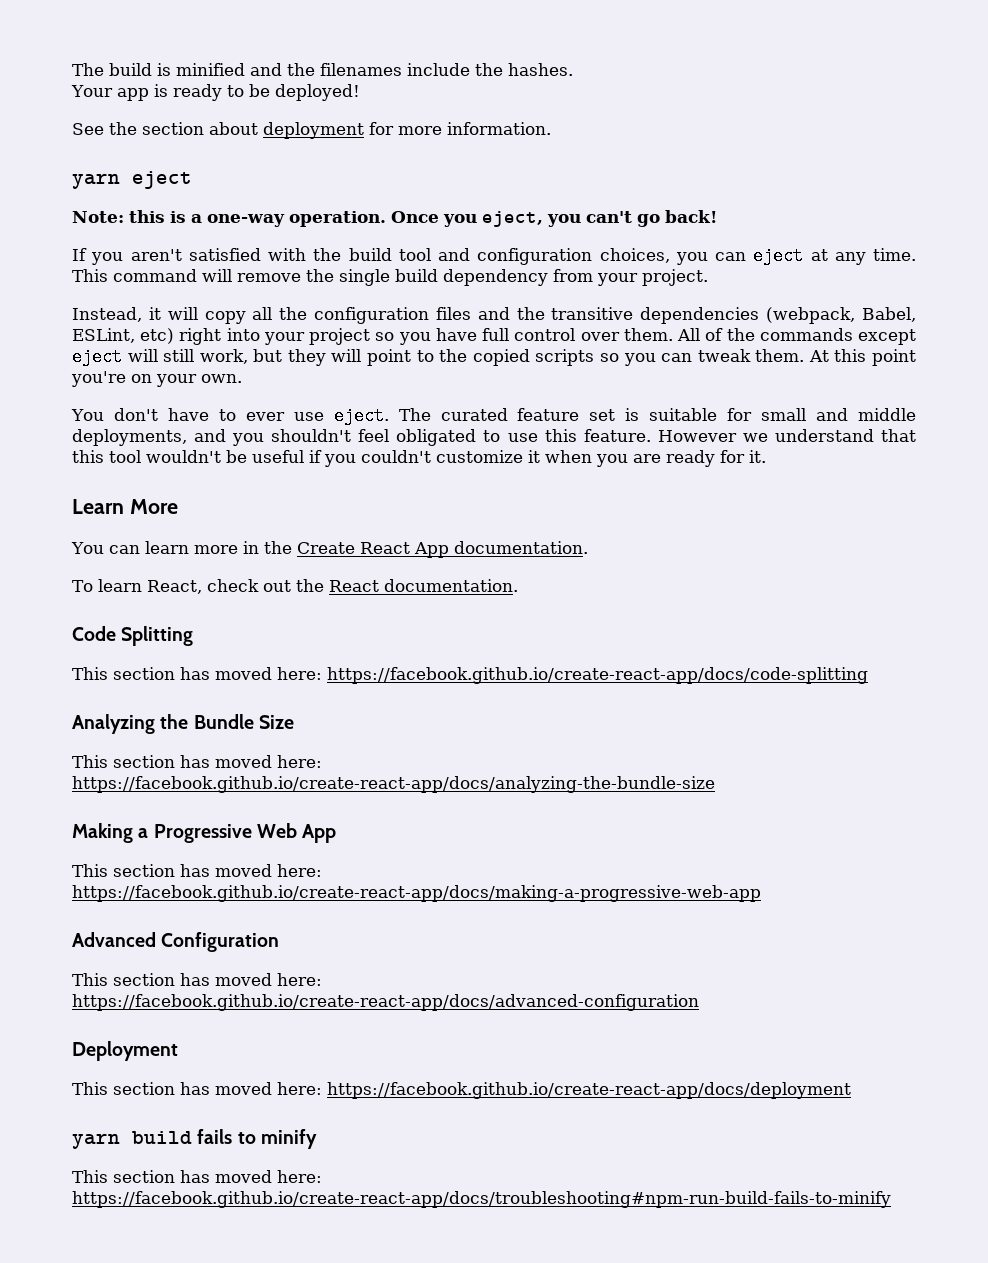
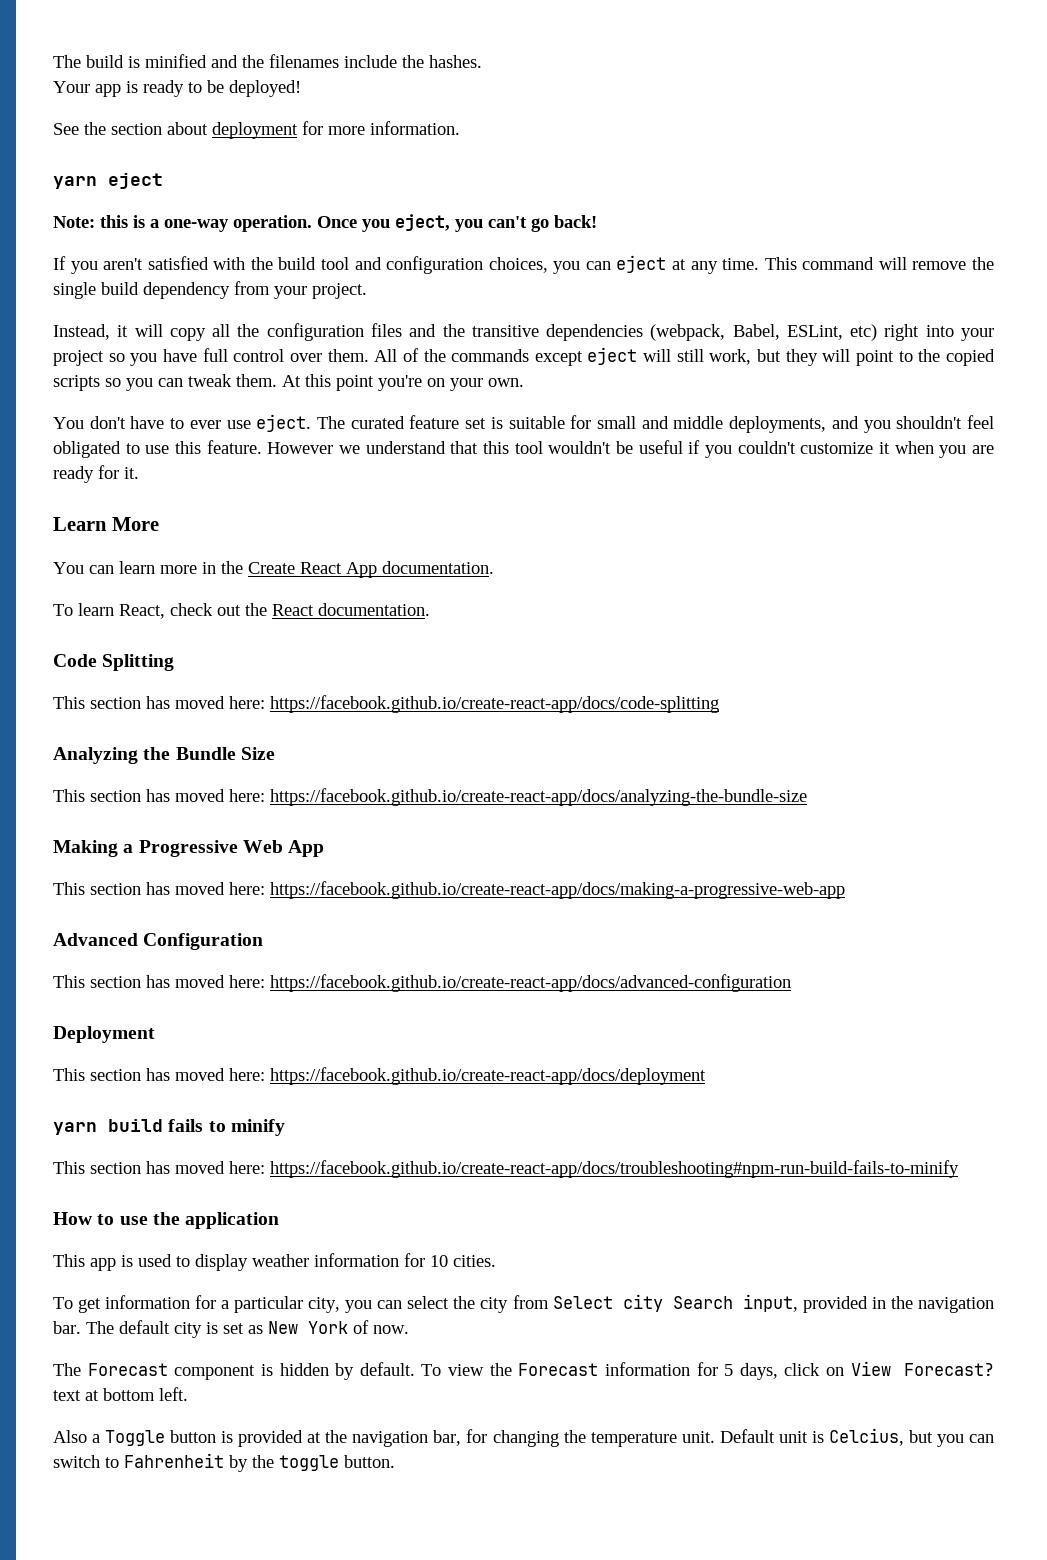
(891, 1199) none -> [53,1212,280,1229] [53,1253,496,1271] [53,1294,995,1313] [53,1320,409,1338] [53,1361,995,1380] [53,1387,188,1401] [53,1428,994,1447] [53,1453,395,1472] // How to use the application // This app is used to display weather information for 10 cities. // To get information for a particular city, you can select the city from Select city Search input, provided in the navigation bar. The default city is set as New York of now. // The Forecast component is hidden by default. To view the Forecast information for 5 days, click on View Forecast? text at bottom left. // Also a Toggle button is provided at the navigation bar, for changing the temperature unit. Default unit is Celcius, but you can switch to Fahrenheit by the toggle button.

